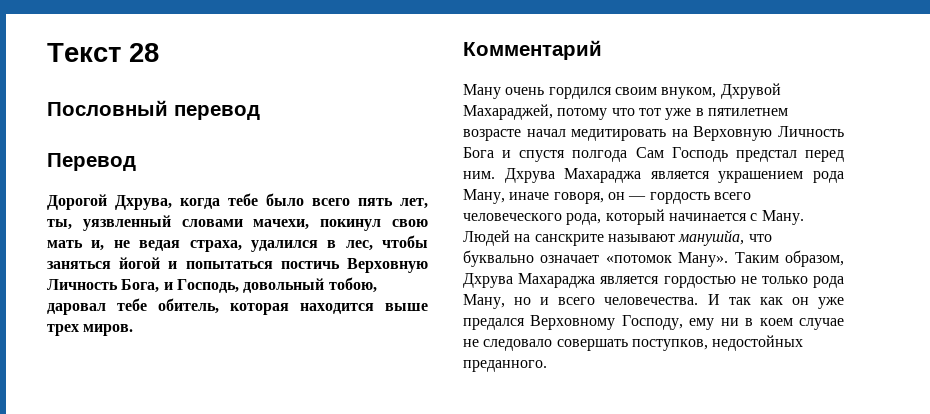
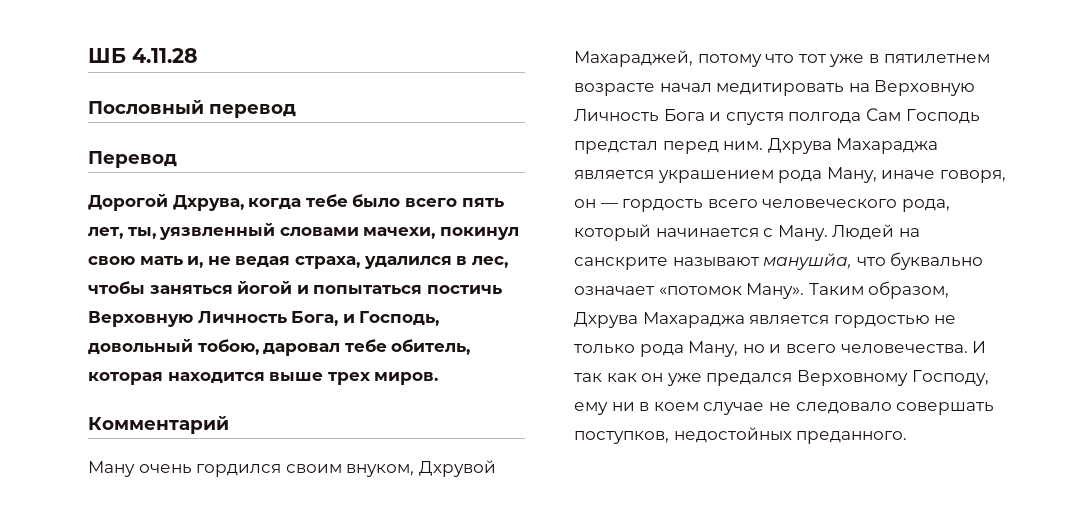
[47,43,159,62] Текст 28 -> [88,48,198,63] ШБ 4.11.28

